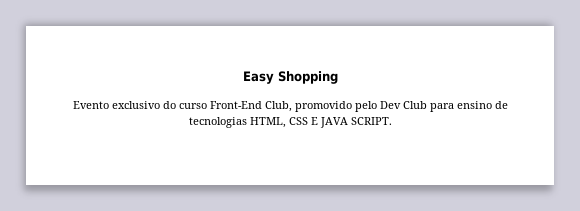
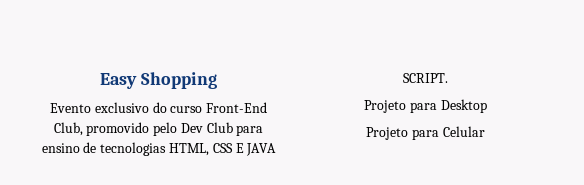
(392, 121) none -> [364,99,487,113] [366,126,485,140] // Projeto para Desktop // Projeto para Celular

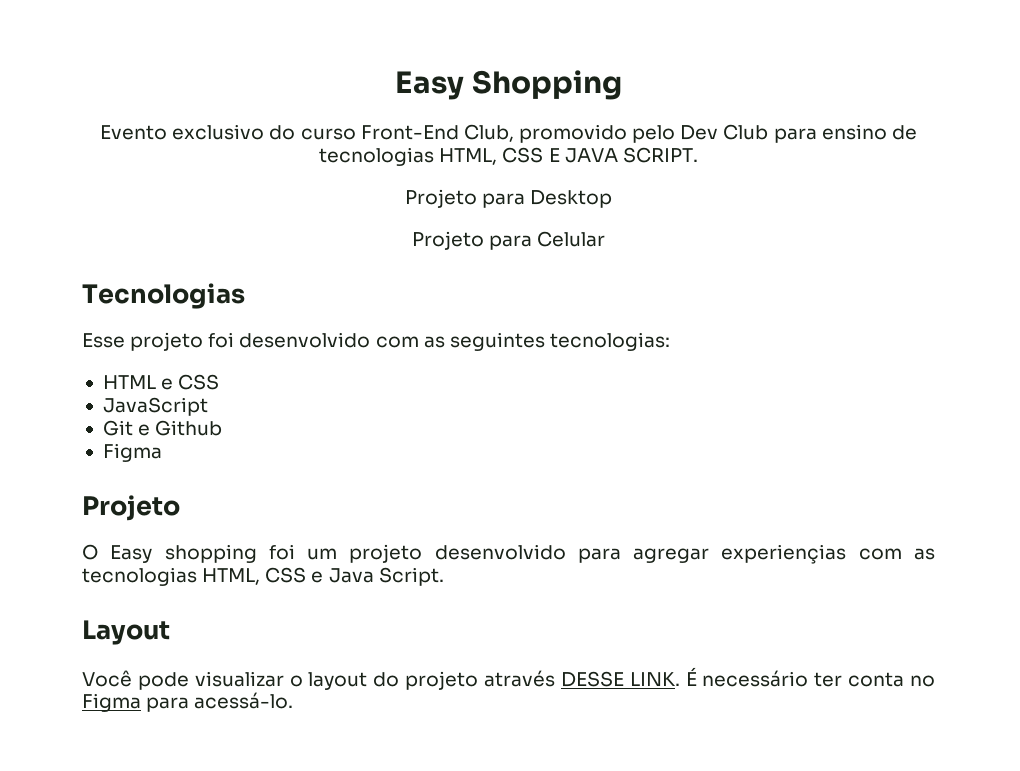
(485, 131) none -> [82,283,245,309] [82,332,670,351] [102,374,220,390] [102,397,208,416] [102,420,223,436] [102,443,162,462] [82,495,180,521] [82,544,935,564] [82,567,444,586] [82,620,170,645] [82,667,936,690] [82,692,294,712] // Tecnologias // Esse projeto foi desenvolvido com as seguintes tecnologias: // HTML e CSS // JavaScript // Git e Github // Figma // Projeto // O Easy shopping foi um projeto desenvolvido para agregar experiençias com as tecnologias HTML, CSS e Java Script. // Layout // Você pode visualizar o layout do projeto através DESSE LINK. É necessário ter conta no Figma para acessá-lo.

